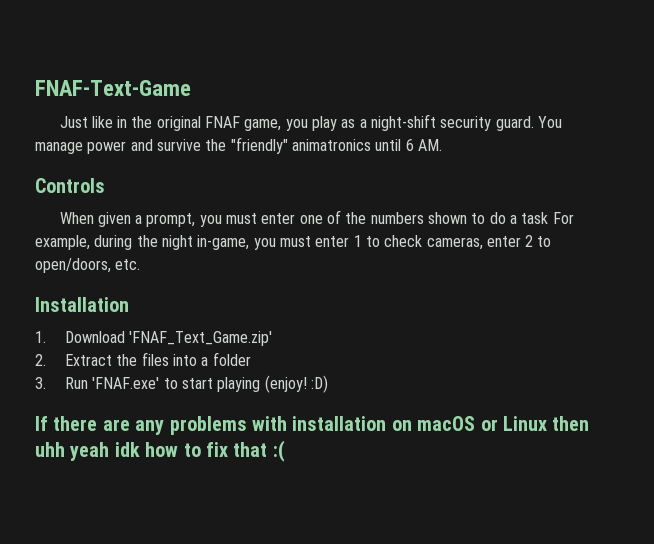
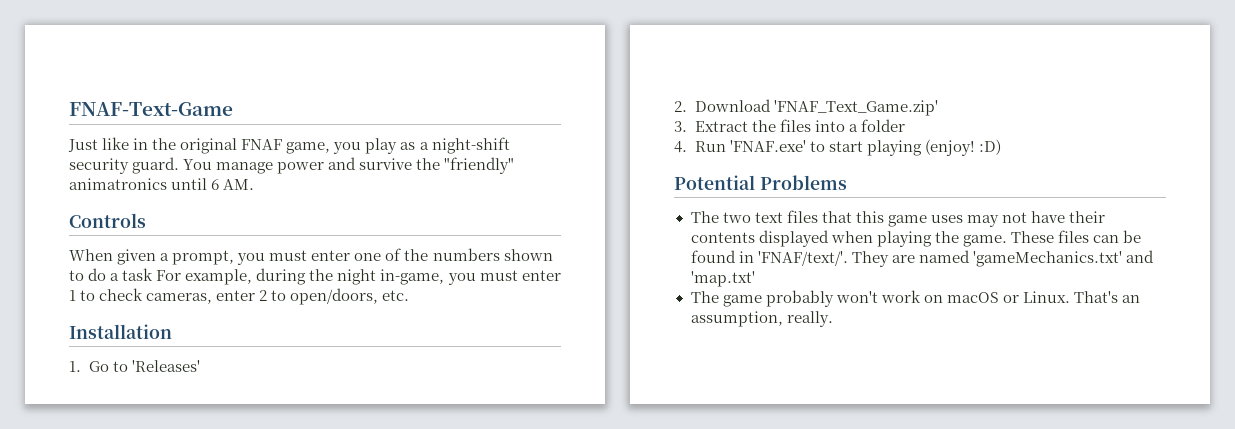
(46, 337) none -> [88,360,200,372] [674,101,687,112] Go to 'Releases' // 2.
[35,354,46,366] 2. -> [674,121,687,132] 3.
[35,377,46,389] 3. -> [674,141,687,153] 4.
[35,416,590,435] [35,440,285,462] If there are any problems with installation on macOS or Linux then uhh yeah idk how to fix that :( -> [674,175,847,190] [690,210,1106,227] [690,230,1141,247] [690,250,1154,267] [690,271,755,287] [690,290,1140,307] [690,311,833,327] Potential Problems // The two text files that this game uses may not have their contents displayed when playing the game. These files can be found in 'FNAF/text/'. They are named 'gameMechanics.txt' and 'map.txt' // The game probably won't work on macOS or Linux. That's an assumption, really.

